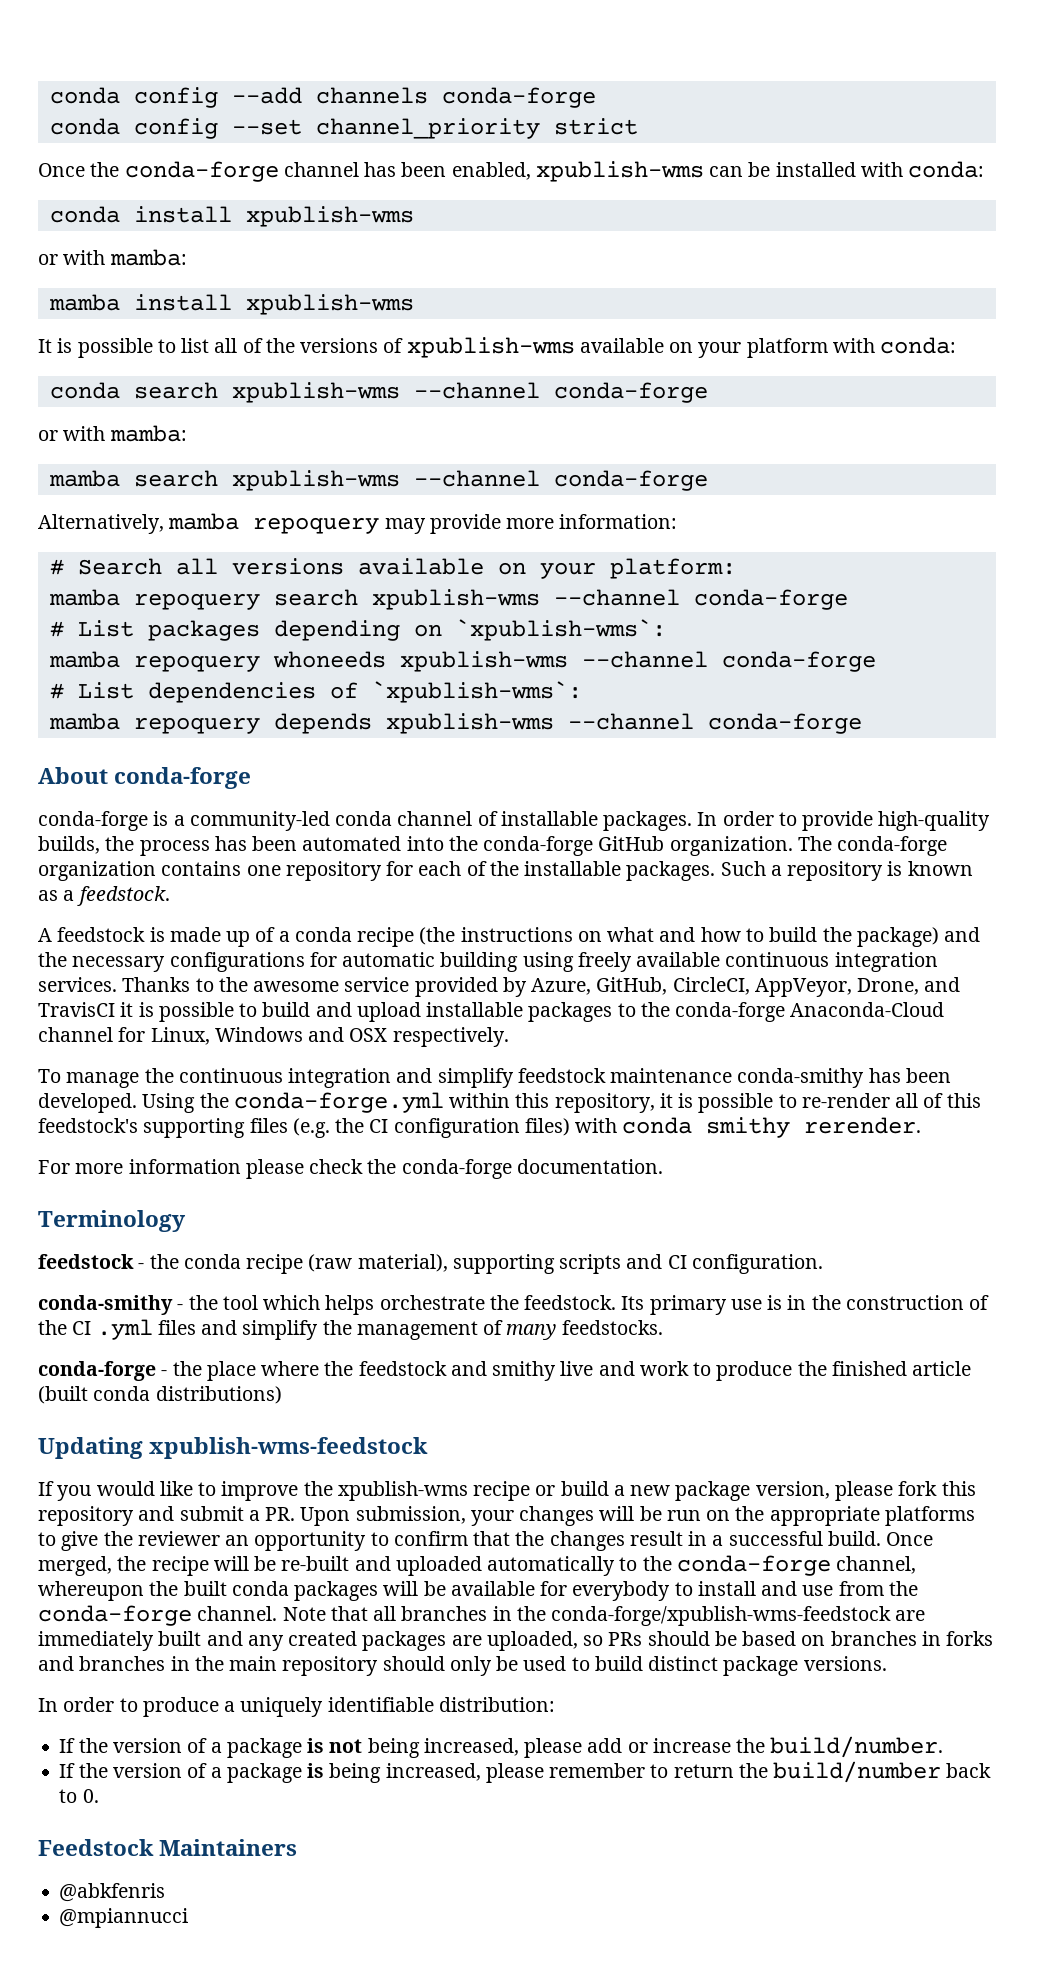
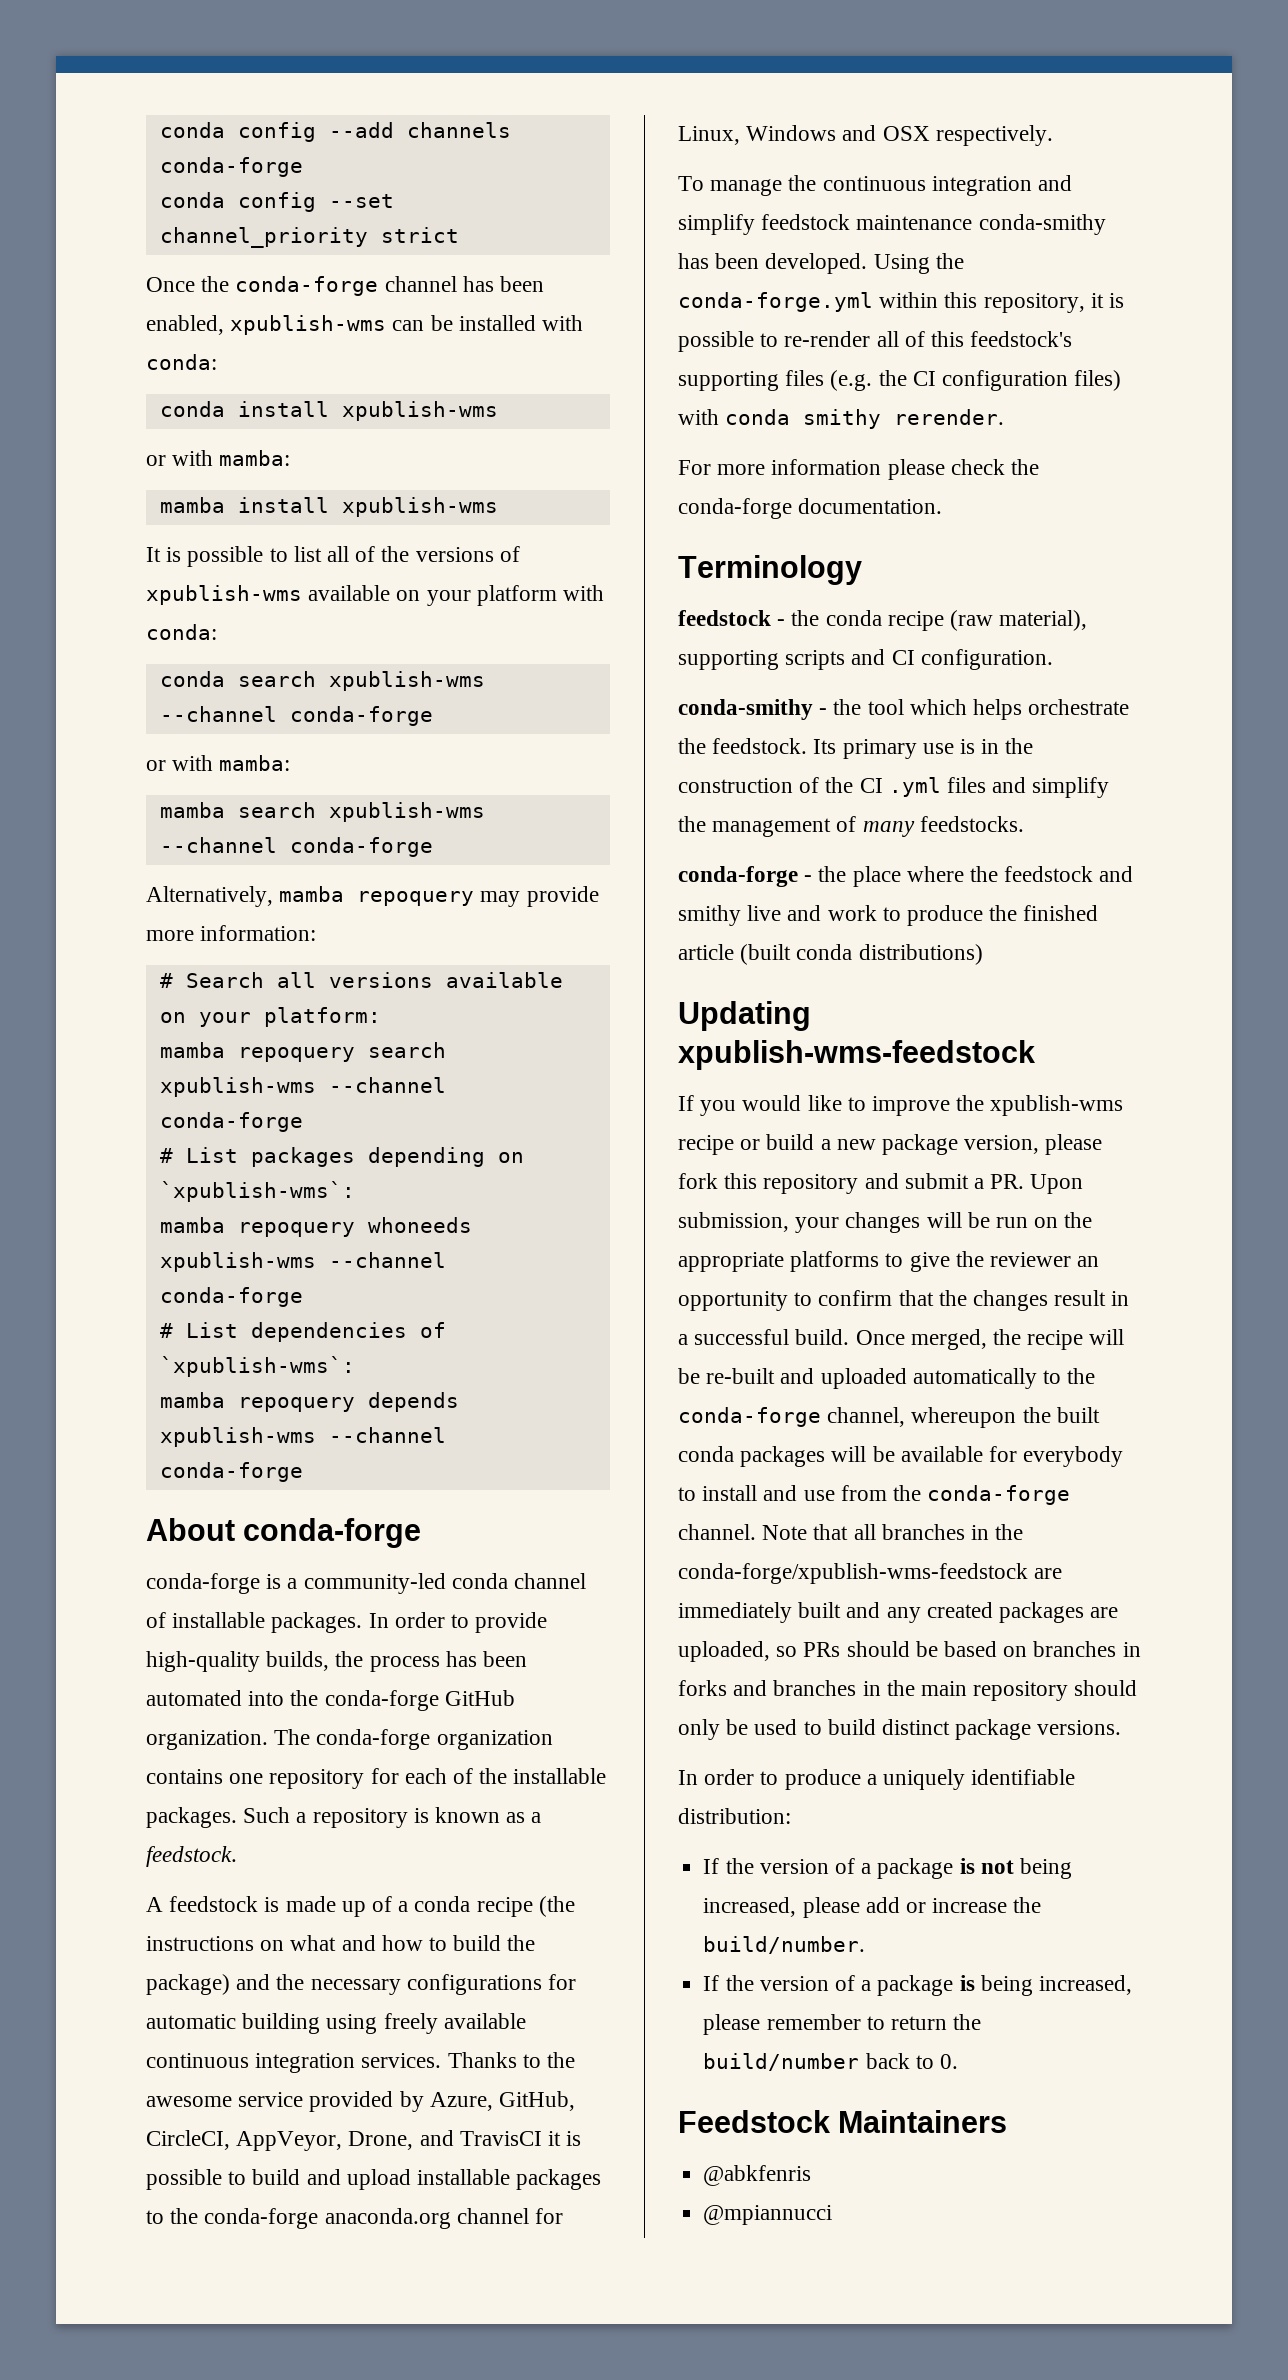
[790,1002,945,1017] Anaconda-Cloud -> [324,2208,451,2229] anaconda.org

